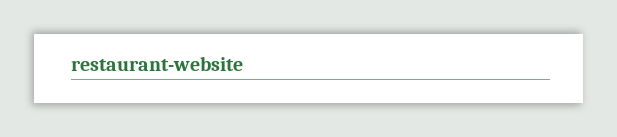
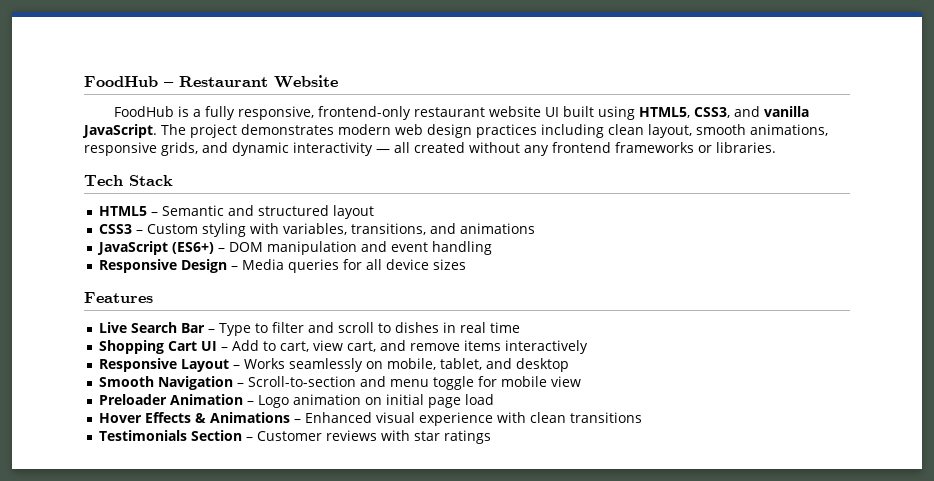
[71,56,243,71] restaurant-website -> [84,75,338,88] [113,106,809,120] [82,124,828,138] [84,142,776,156] [84,175,173,186] [98,205,374,219] [98,223,535,237] [96,241,492,255] [98,259,466,273] [84,292,153,303] [98,322,520,336] [98,340,588,354] [98,358,569,372] [98,376,581,390] [98,394,494,408] [98,412,642,426] [98,430,491,444] FoodHub – Restaurant Website // FoodHub is a fully responsive, frontend-only restaurant website UI built using HTML5, CSS3, and vanilla JavaScript. The project demonstrates modern web design practices including clean layout, smooth animations, responsive grids, and dynamic interactivity — all created without any frontend frameworks or libraries. // Tech Stack // HTML5 – Semantic and structured layout // CSS3 – Custom styling with variables, transitions, and animations // JavaScript (ES6+) – DOM manipulation and event handling // Responsive Design – Media queries for all device sizes // Features // Live Search Bar – Type to filter and scroll to dishes in real time // Shopping Cart UI – Add to cart, view cart, and remove items interactively // Responsive Layout – Works seamlessly on mobile, tablet, and desktop // Smooth Navigation – Scroll-to-section and menu toggle for mobile view // Preloader Animation – Logo animation on initial page load // Hover Effects & Animations – Enhanced visual experience with clean transitions // Testimonials Section – Customer reviews with star ratings

